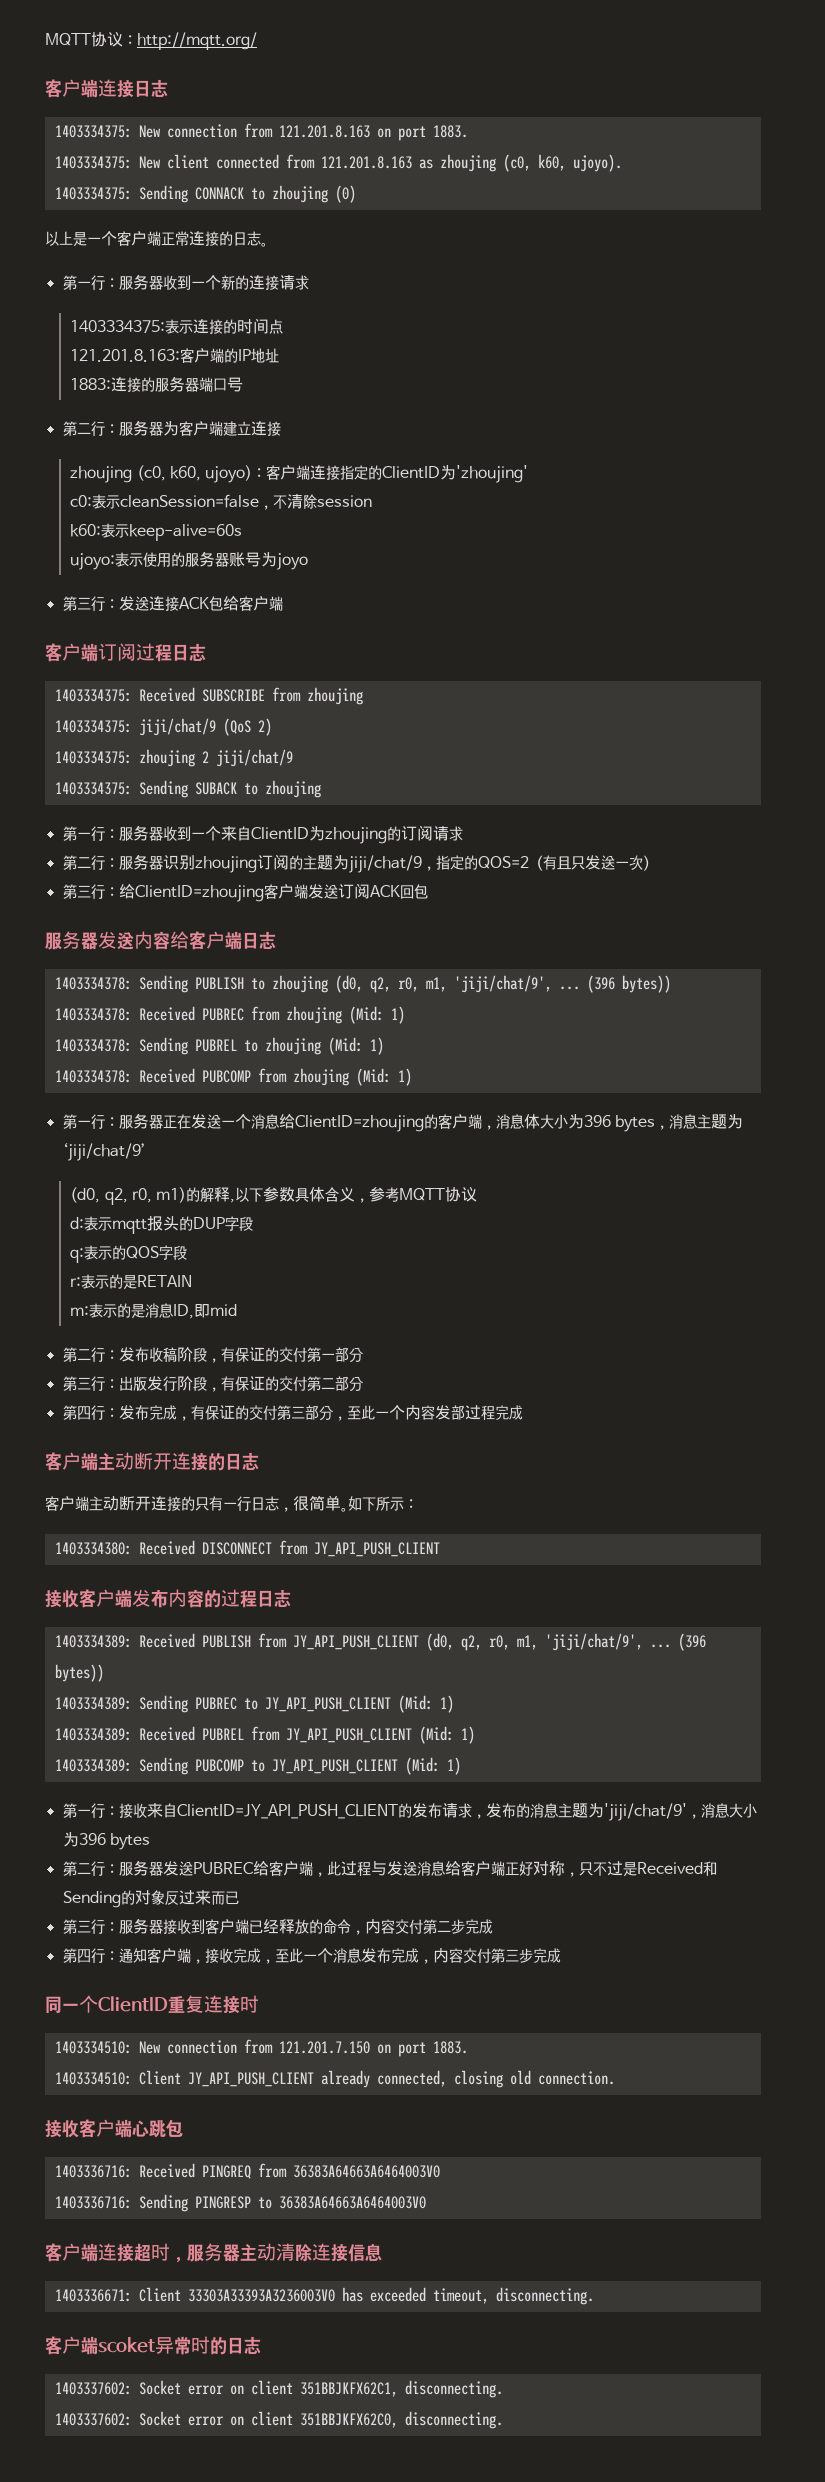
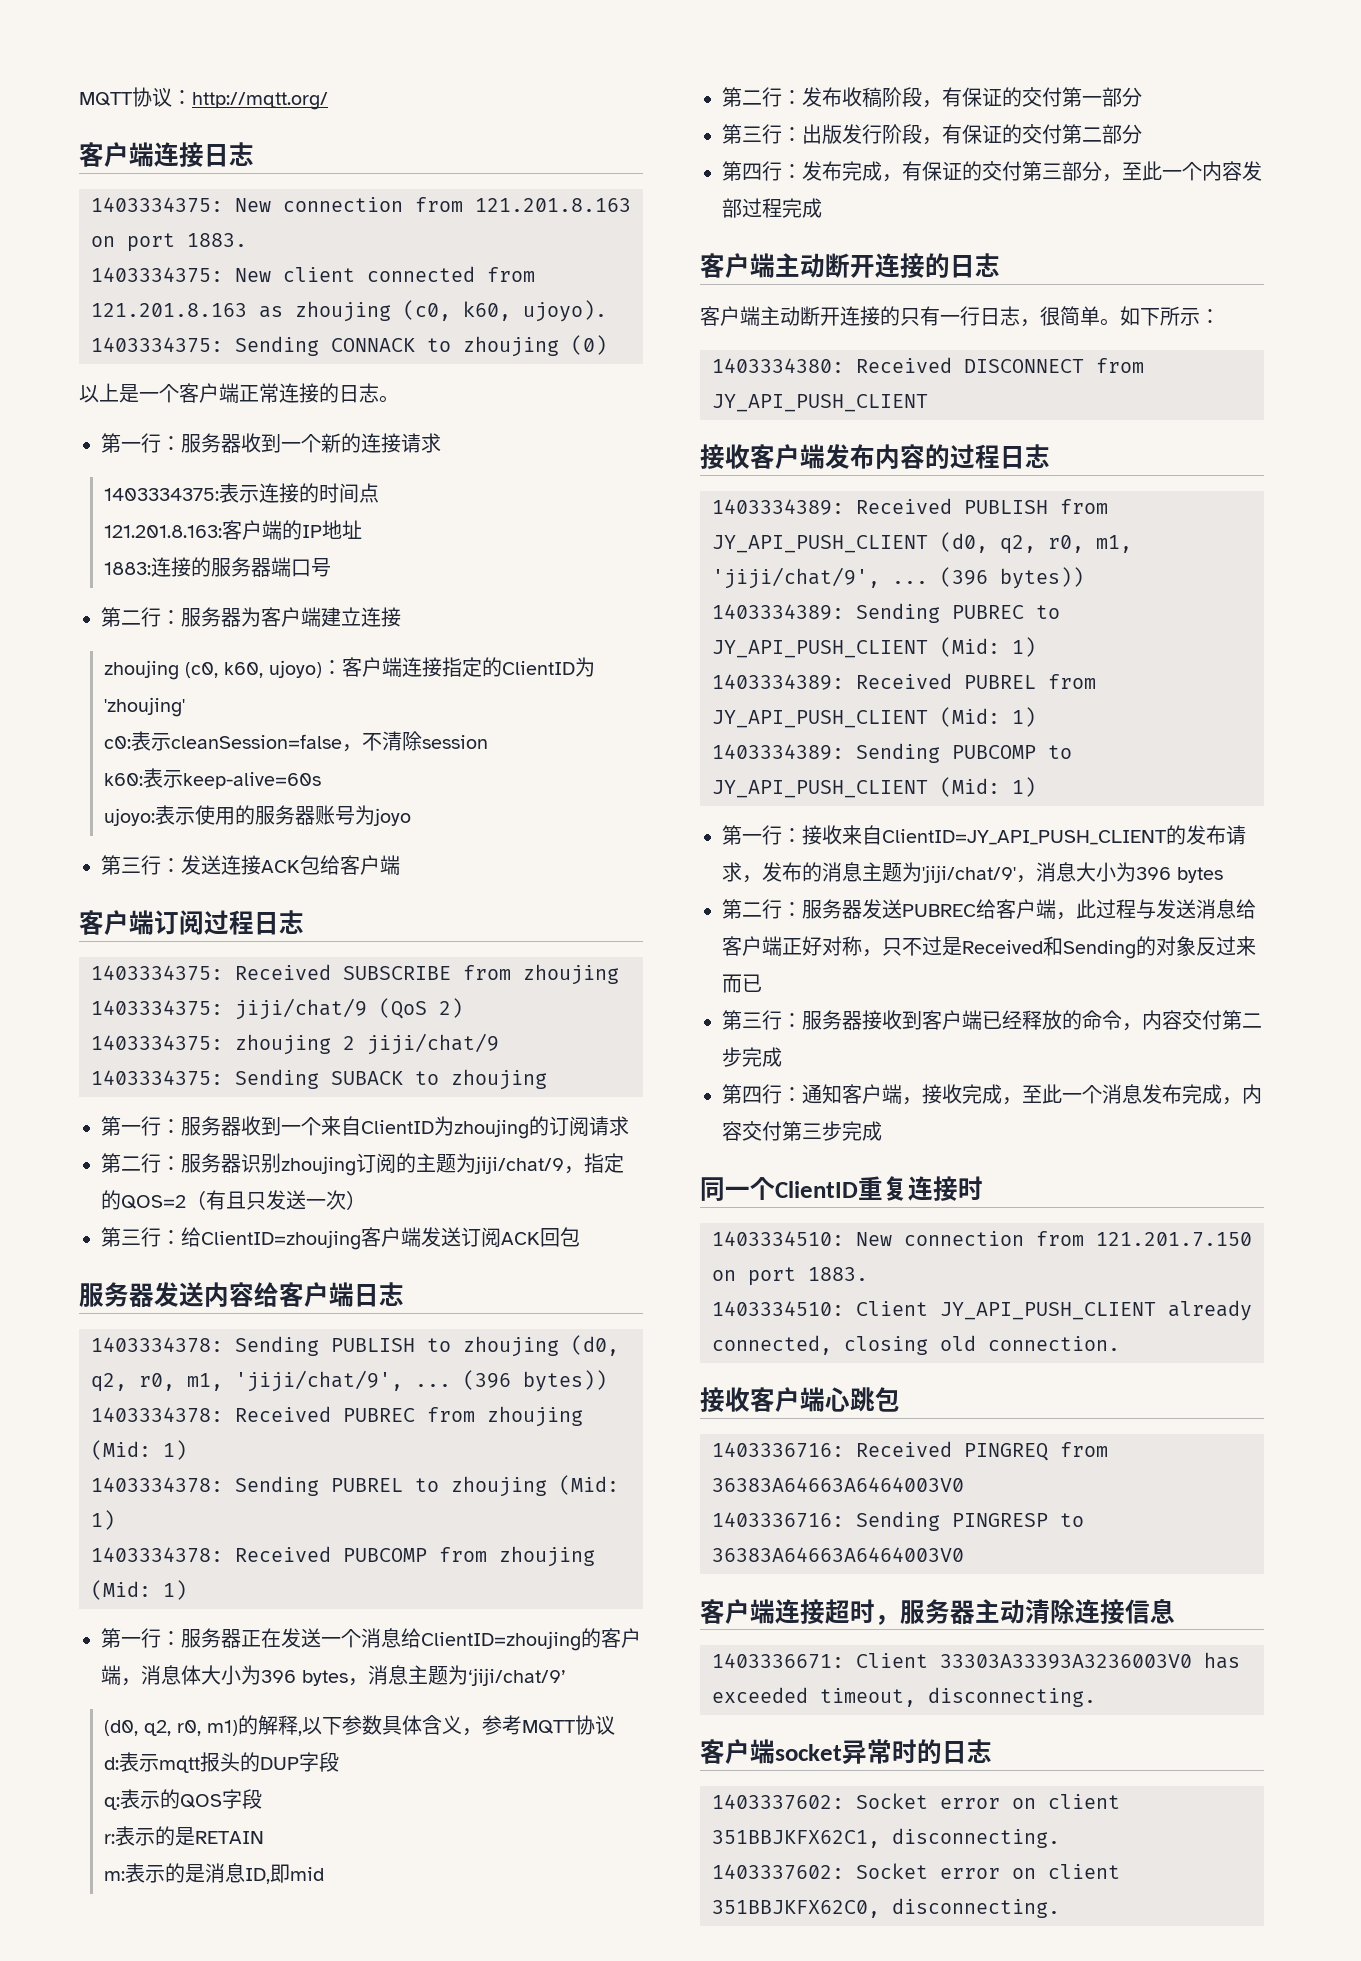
[98,2337,155,2353] scoket -> [775,1744,842,1761] socket

